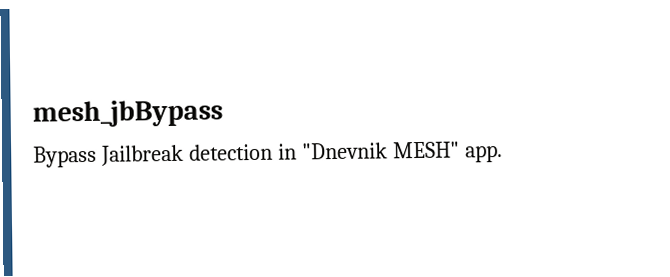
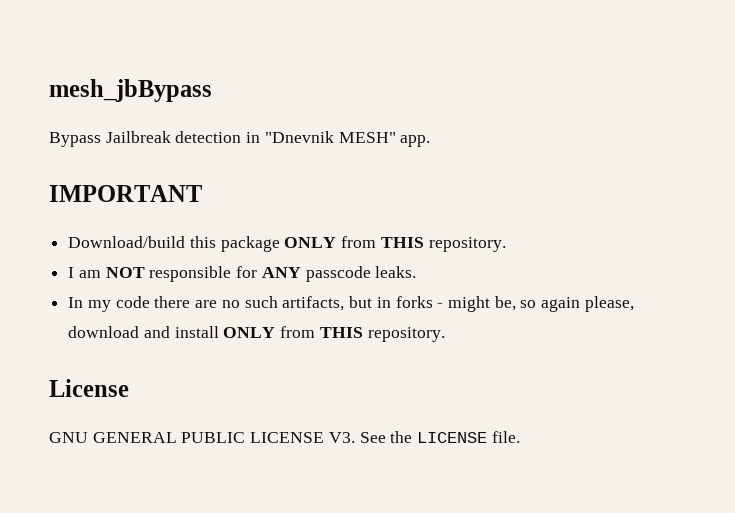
(503, 153) none -> [49,185,202,202] [68,236,506,252] [68,266,417,282] [68,296,634,312] [68,326,445,342] [49,379,129,397] [49,431,520,443] // IMPORTANT // Download/build this package ONLY from THIS repository. // I am NOT responsible for ANY passcode leaks. // In my code there are no such artifacts, but in forks - might be, so again please, download and install ONLY from THIS repository. // License // GNU GENERAL PUBLIC LICENSE V3. See the LICENSE file.

